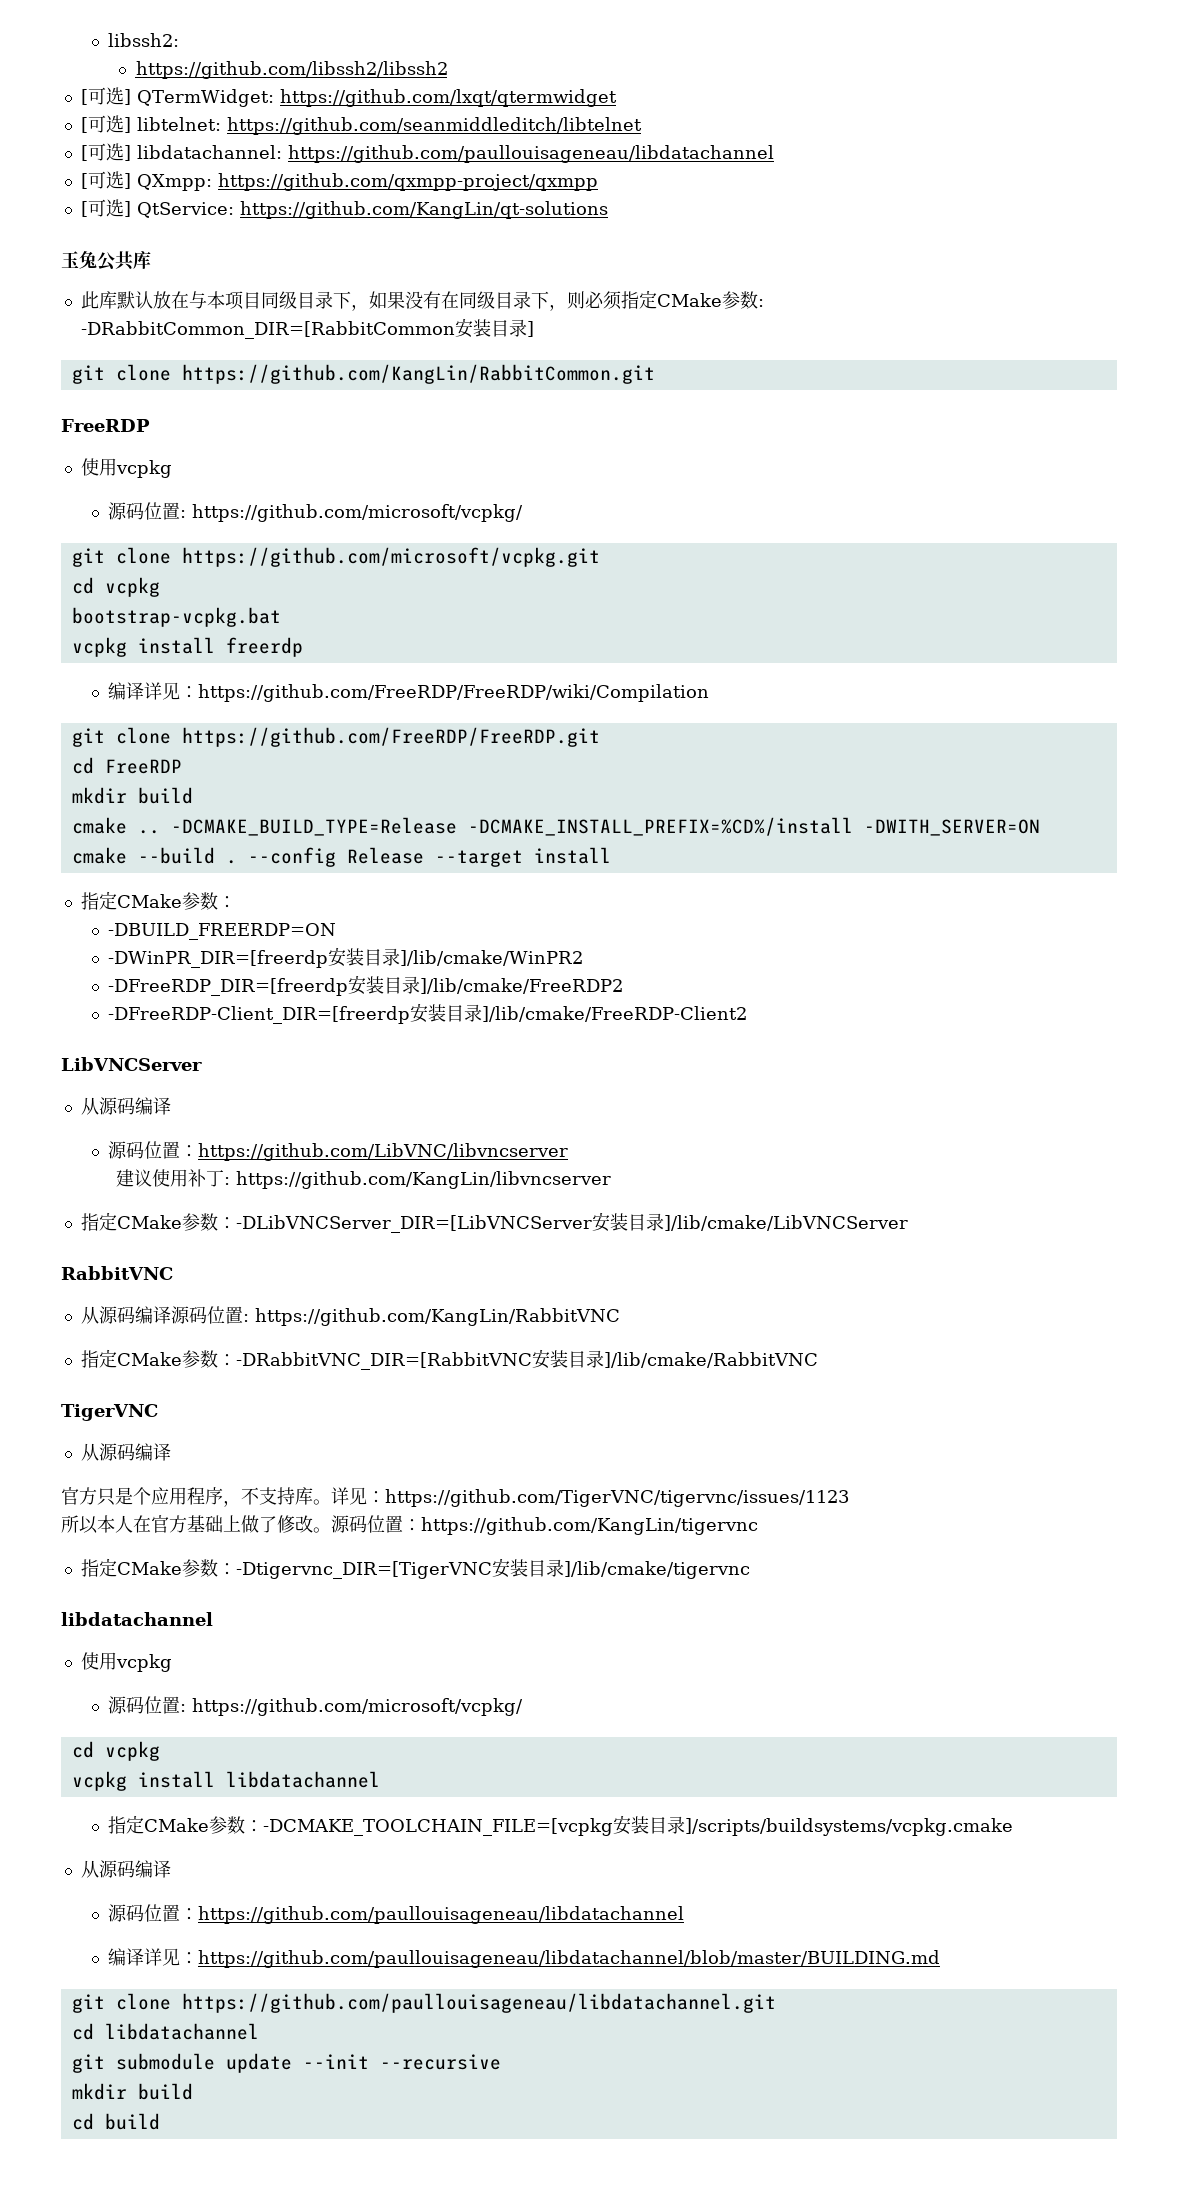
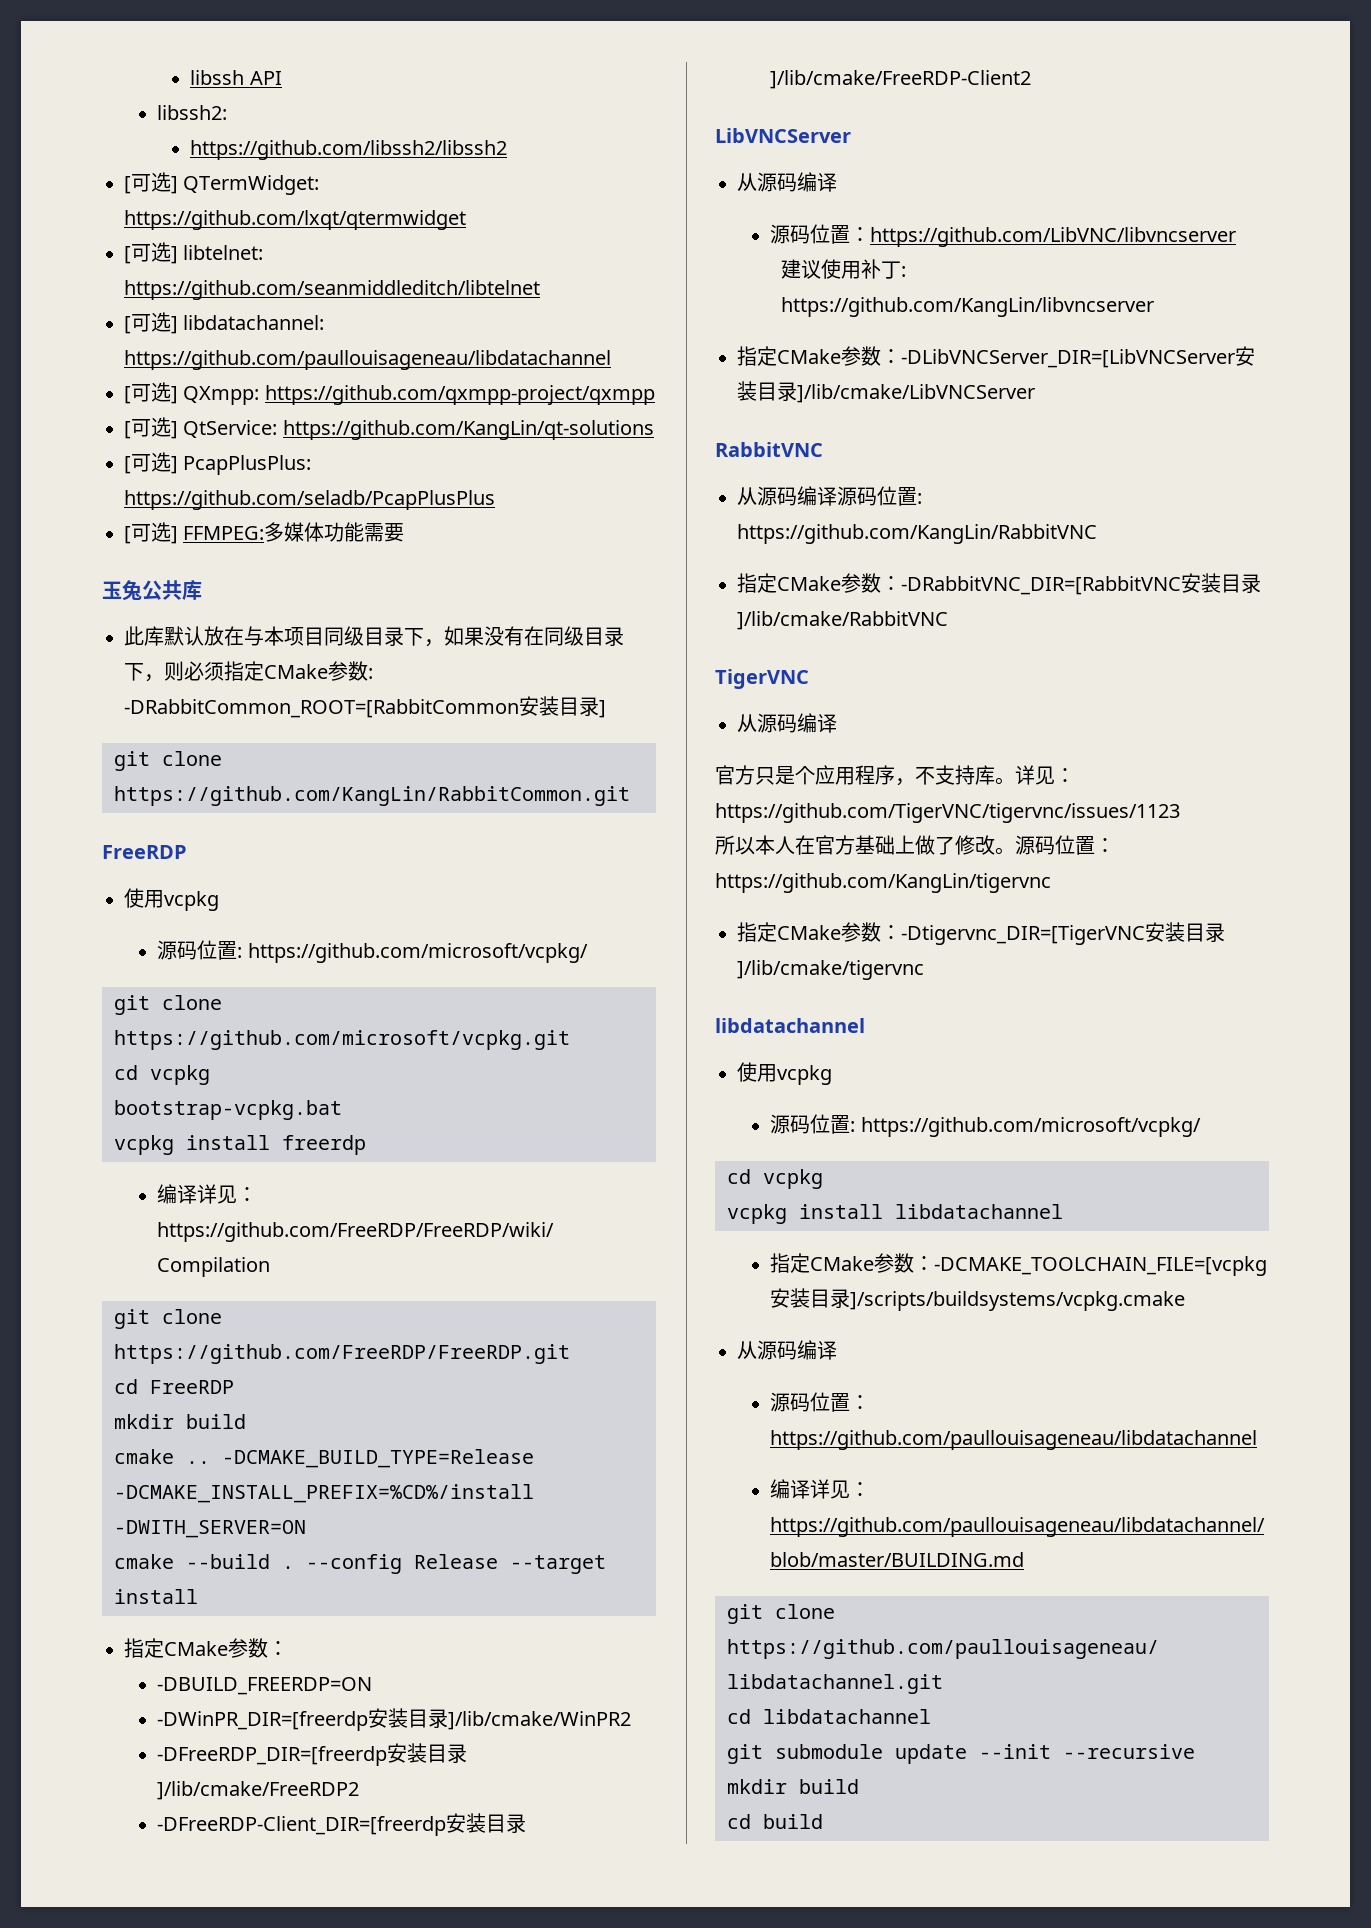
(108, 40) none -> [190,70,282,85] libssh API //
(608, 210) none -> [124,452,312,475] [124,490,495,510] [124,522,405,544] // [可选] PcapPlusPlus: https://github.com/seladb/PcapPlusPlus // [可选] FFMPEG:多媒体功能需要
[80,321,455,339] -DRabbitCommon_DIR=[RabbitCommon -> [124,699,519,718] -DRabbitCommon_ROOT=[RabbitCommon

